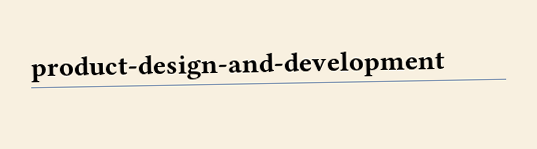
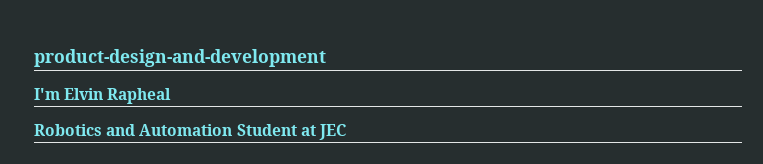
(446, 66) none -> [34,88,172,104] [34,124,346,140] // I'm Elvin Rapheal // Robotics and Automation Student at JEC

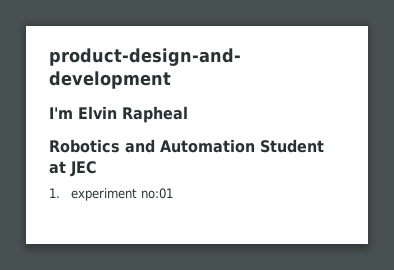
(346, 132) none -> [49,188,174,201] // 1. experiment no:01

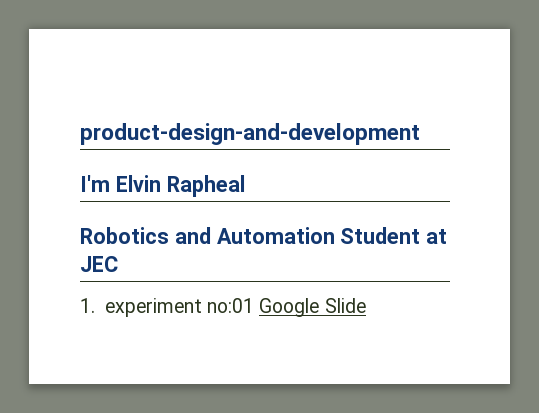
(174, 193) none -> [259,298,366,317] Google Slide

